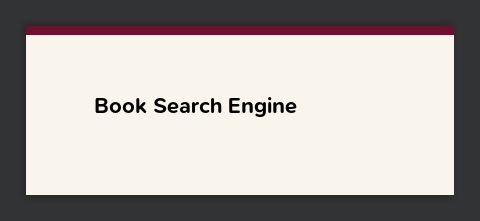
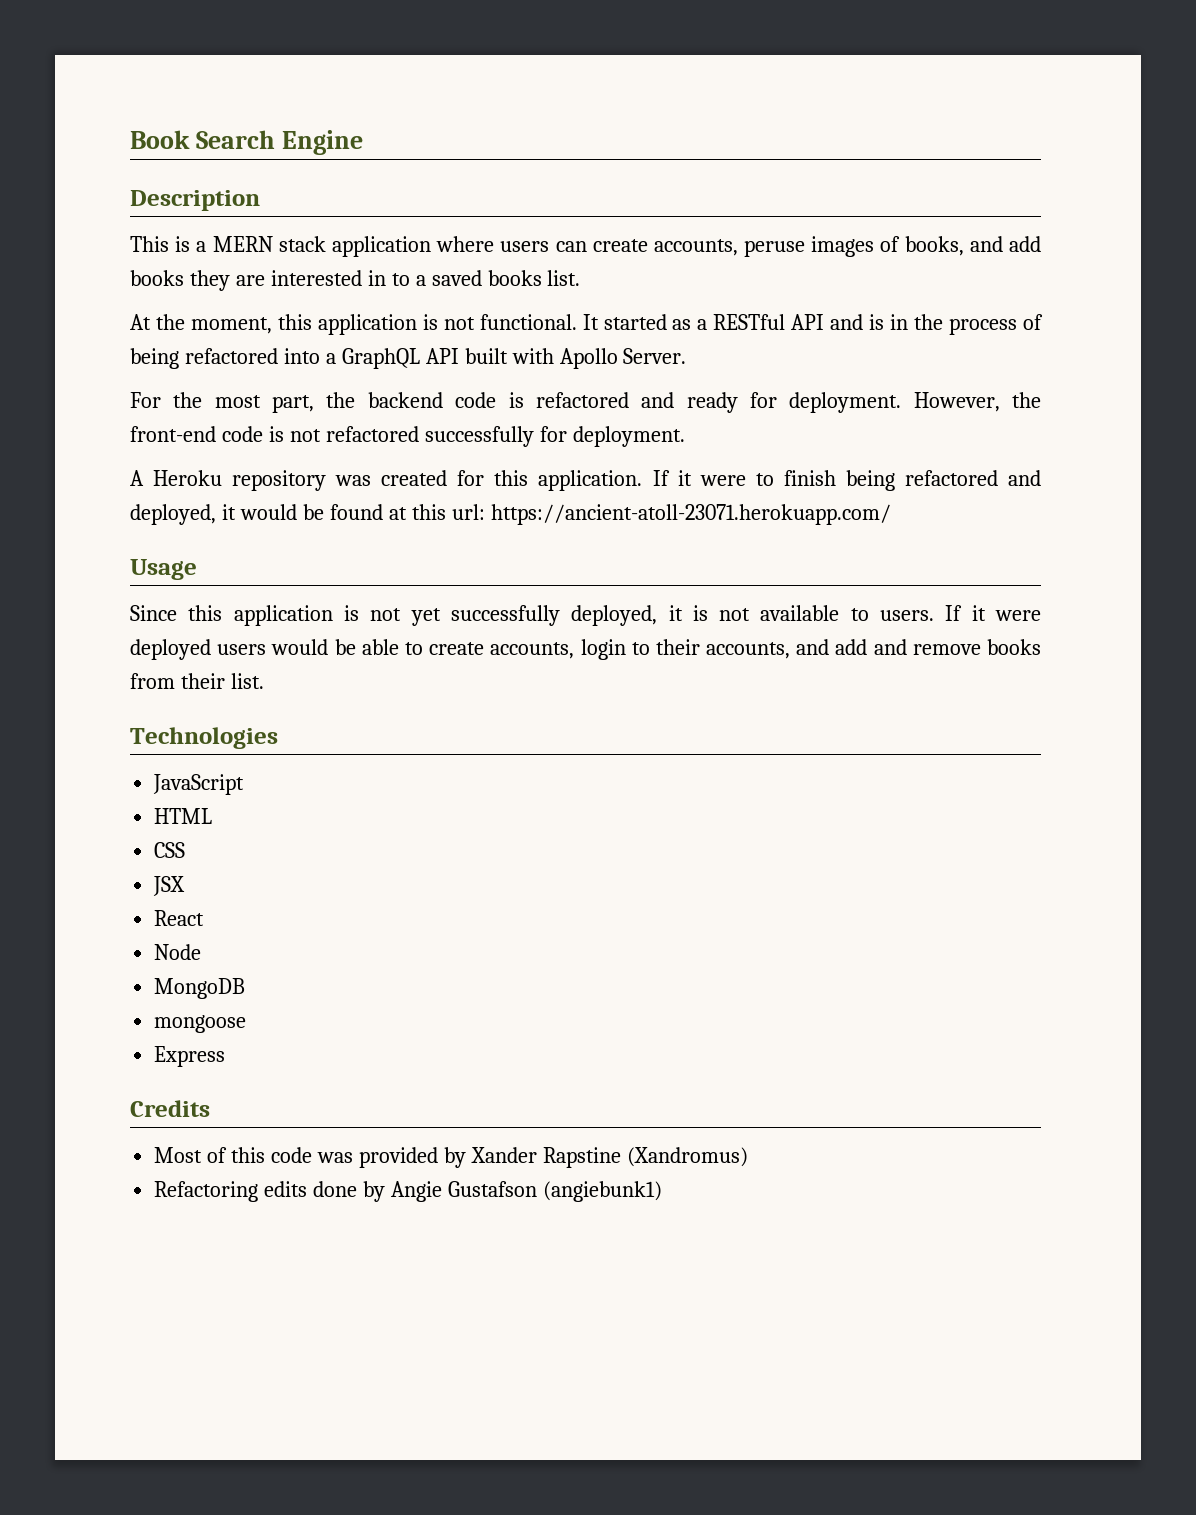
(297, 107) none -> [130,190,260,211] [130,236,1041,257] [130,270,581,291] [130,314,1043,335] [130,348,687,369] [130,392,1041,413] [130,426,685,447] [130,470,1042,491] [130,504,891,525] [130,559,197,580] [130,605,1041,626] [130,639,1041,660] [130,673,264,689] [130,727,278,749] [153,774,245,795] [154,808,213,824] [154,842,186,858] [153,876,186,896] [154,910,205,926] [154,944,202,960] [154,978,246,999] [154,1015,247,1033] [154,1046,226,1067] [130,1100,210,1117] [154,1147,748,1168] [154,1181,662,1202] // Description // This is a MERN stack application where users can create accounts, peruse images of books, and add books they are interested in to a saved books list. // At the moment, this application is not functional. It started as a RESTful API and is in the process of being refactored into a GraphQL API built with Apollo Server. // For the most part, the backend code is refactored and ready for deployment. However, the front-end code is not refactored successfully for deployment. // A Heroku repository was created for this application. If it were to finish being refactored and deployed, it would be found at this url: https://ancient-atoll-23071.herokuapp.com/ // Usage // Since this application is not yet successfully deployed, it is not available to users. If it were deployed users would be able to create accounts, login to their accounts, and add and remove books from their list. // Technologies // JavaScript // HTML // CSS // JSX // React // Node // MongoDB // mongoose // Express // Credits // Most of this code was provided by Xander Rapstine (Xandromus) // Refactoring edits done by Angie Gustafson (angiebunk1)

